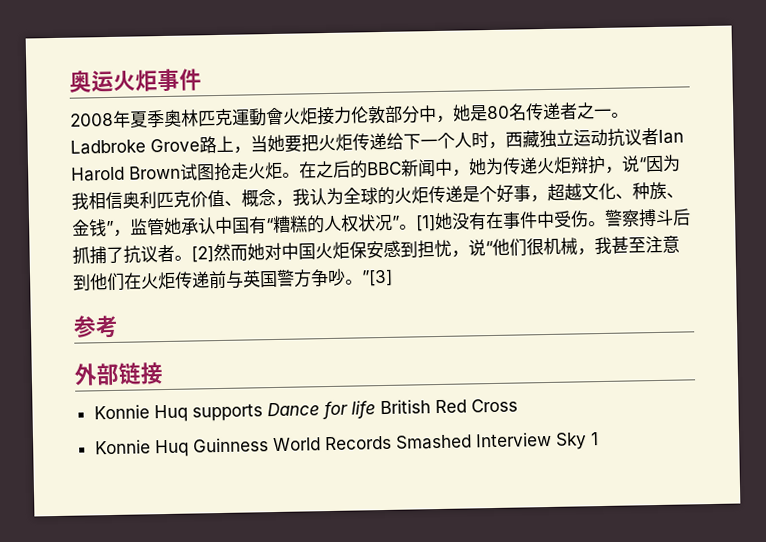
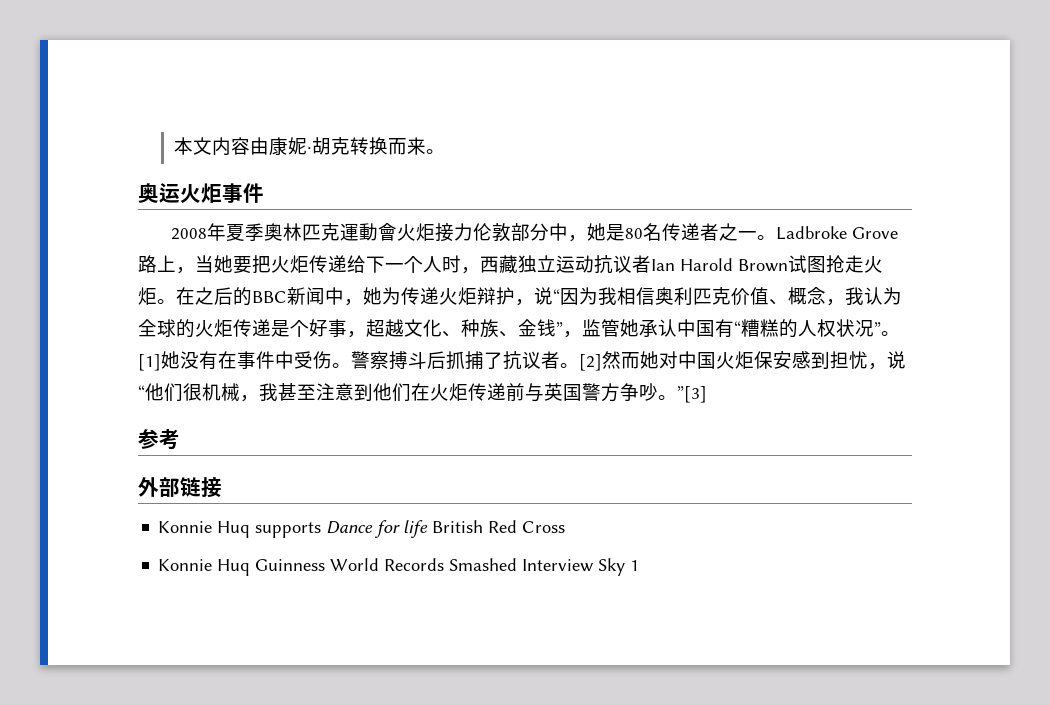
(69, 81) none -> [174,137,446,156] 本文内容由康妮·胡克转换而来。 //

